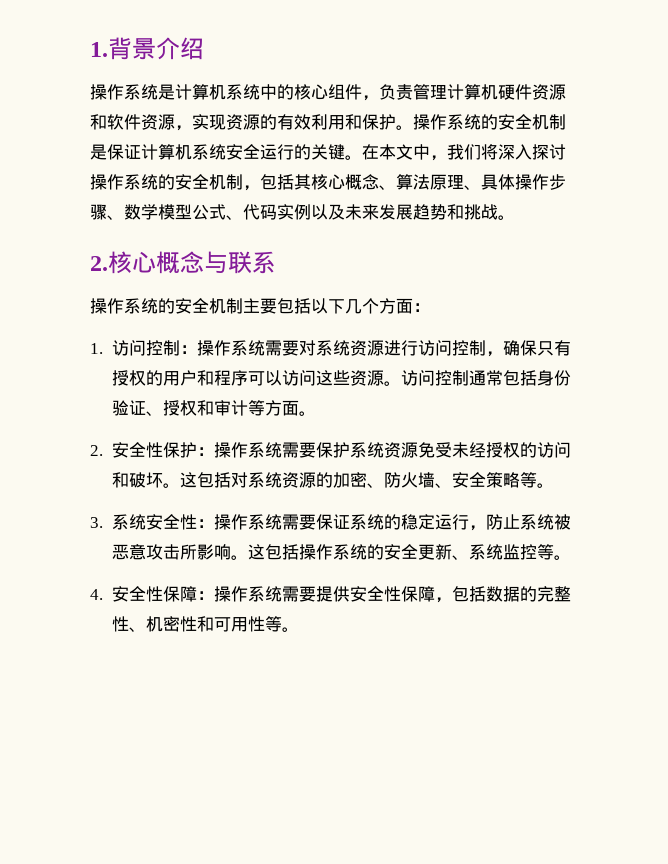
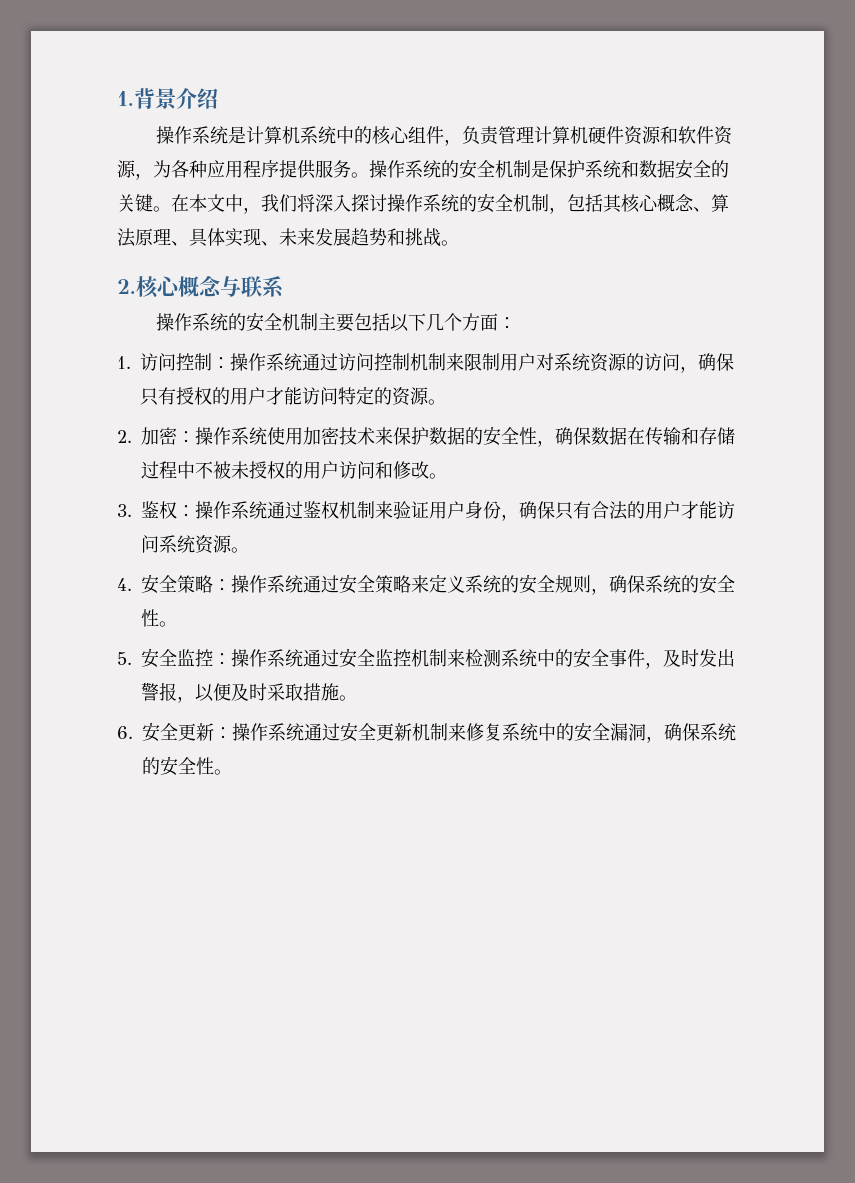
[192,114,396,130] 实现资源的有效利用和保护 -> [153,160,351,179] 为各种应用程序提供服务
[124,144,294,160] 证计算机系统安全运行 -> [567,159,711,179] 护系统和数据安全
[515,174,566,190] [90,204,345,220] 操作步骤、数学模型公式、代码实例以及 -> [225,228,279,247] 实现、
[264,340,486,356] 需要对系统资源进行访问控制 -> [302,353,681,372] 通过访问控制机制来限制用户对系统资源的访问
[196,370,571,386] [111,400,316,416] [90,442,571,458] [111,472,554,488] [90,514,571,531] [111,544,571,560] [90,586,571,603] [111,616,282,632] 和程序可以访问这些资源。访问控制通常包括身份验证、授权和审计等方面。 // 2.安全性保护：操作系统需要保护系统资源免受未经授权的访问和破坏。这包括对系统资源的加密、防火墙、安全策略等。 // 3.系统安全性：操作系统需要保证系统的稳定运行，防止系统被恶意攻击所影响。这包括操作系统的安全更新、系统监控等。 // 4.安全性保障：操作系统需要提供安全性保障，包括数据的完整性、机密性和可用性等 -> [266,386,447,406] [117,426,735,447] [141,461,447,479] [117,501,735,521] [141,535,249,554] [117,574,735,595] [141,609,177,627] [117,648,735,669] [141,682,357,703] [117,722,736,743] [142,756,214,776] 才能访问特定的资源。 // 2.加密：操作系统使用加密技术来保护数据的安全性，确保数据在传输和存储过程中不被未授权的用户访问和修改。 // 3.鉴权：操作系统通过鉴权机制来验证用户身份，确保只有合法的用户才能访问系统资源。 // 4.安全策略：操作系统通过安全策略来定义系统的安全规则，确保系统的安全性。 // 5.安全监控：操作系统通过安全监控机制来检测系统中的安全事件，及时发出警报，以便及时采取措施。 // 6.安全更新：操作系统通过安全更新机制来修复系统中的安全漏洞，确保系统的安全性

